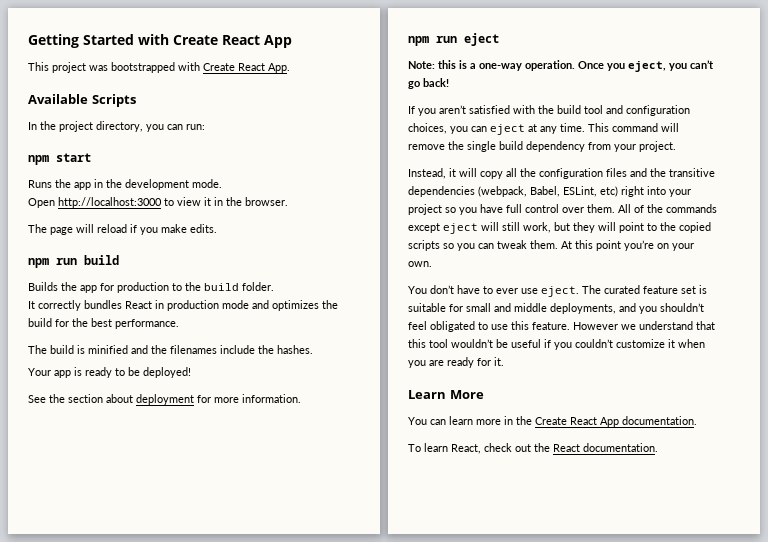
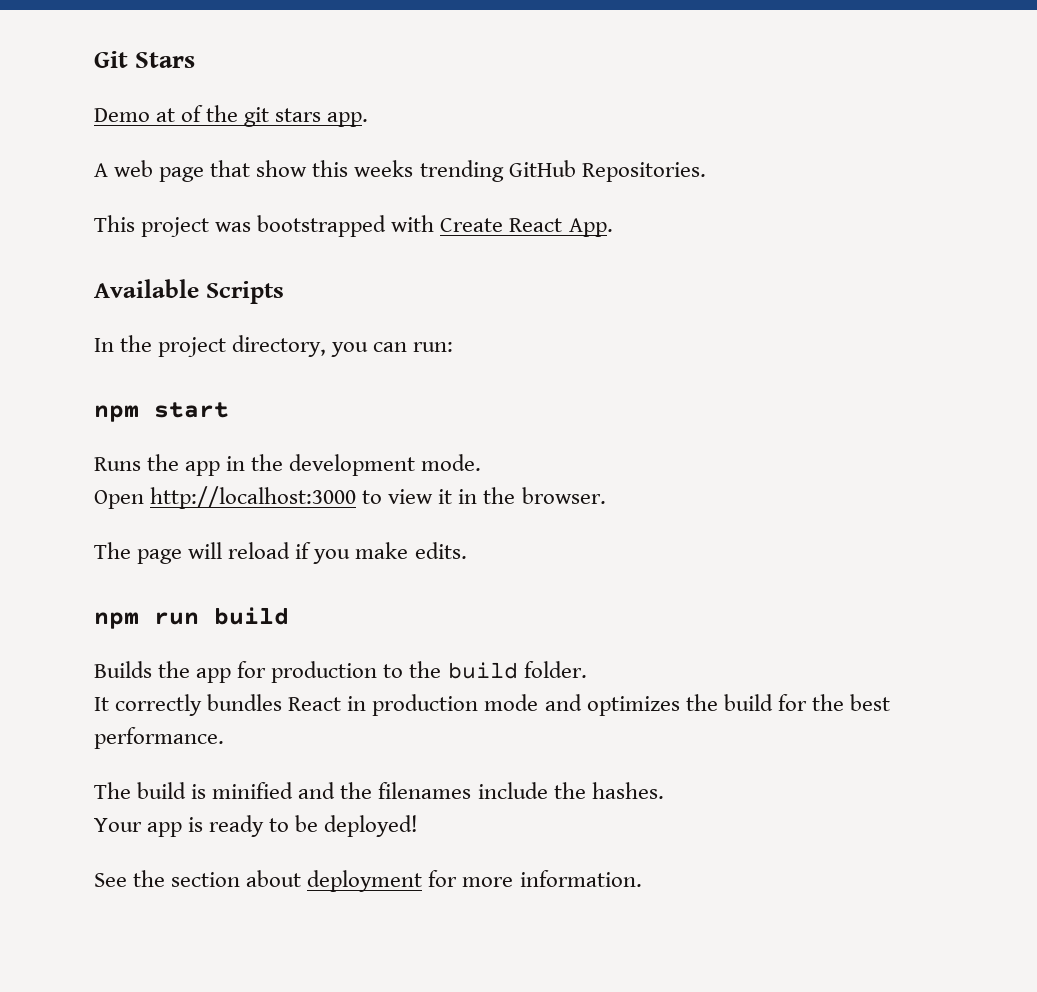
[28,34,292,48] Getting Started with Create React App -> [94,51,196,68] [94,105,369,127] [94,160,706,182] Git Stars // Demo at of the git stars app. // A web page that show this weeks trending GitHub Repositories.
[408,33,499,46] [408,60,714,72] [408,78,449,89] [408,105,690,116] [408,123,679,135] [408,141,676,152] [408,168,715,179] [408,186,691,197] [408,204,717,215] [408,222,711,234] [408,240,694,251] [408,261,432,267] [408,285,707,297] [408,303,704,314] [408,321,715,332] [408,339,705,350] [408,357,504,368] [408,390,484,399] [408,416,697,427] [408,443,658,454] // npm run eject // Note: this is a one-way operation. Once you eject, you can’t go back! // If you aren’t satisfied with the build tool and configuration choices, you can eject at any time. This command will remove the single build dependency from your project. // Instead, it will copy all the configuration files and the transitive dependencies (webpack, Babel, ESLint, etc) right into your project so you have full control over them. All of the commands except eject will still work, but they will point to the copied scripts so you can tweak them. At this point you’re on your own. // You don’t have to ever use eject. The curated feature set is suitable for small and middle deployments, and you shouldn’t feel obligated to use this feature. However we understand that this tool wouldn’t be useful if you couldn’t customize it when you are ready for it. // Learn More // You can learn more in the Create React App documentation. // To learn React, check out the React documentation. -> (642, 878) none

